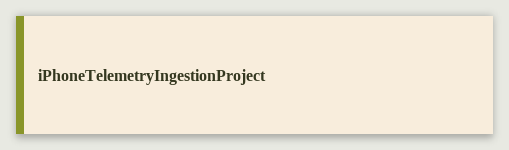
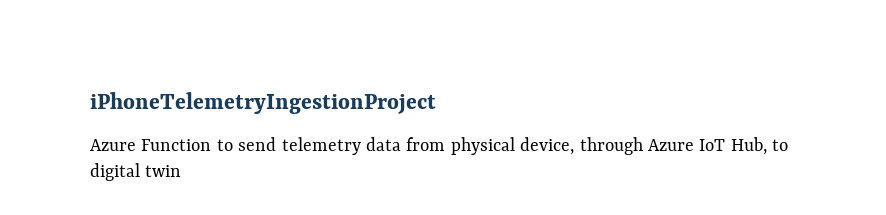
(266, 77) none -> [90,137,789,155] [90,163,182,181] // Azure Function to send telemetry data from physical device, through Azure IoT Hub, to digital twin

